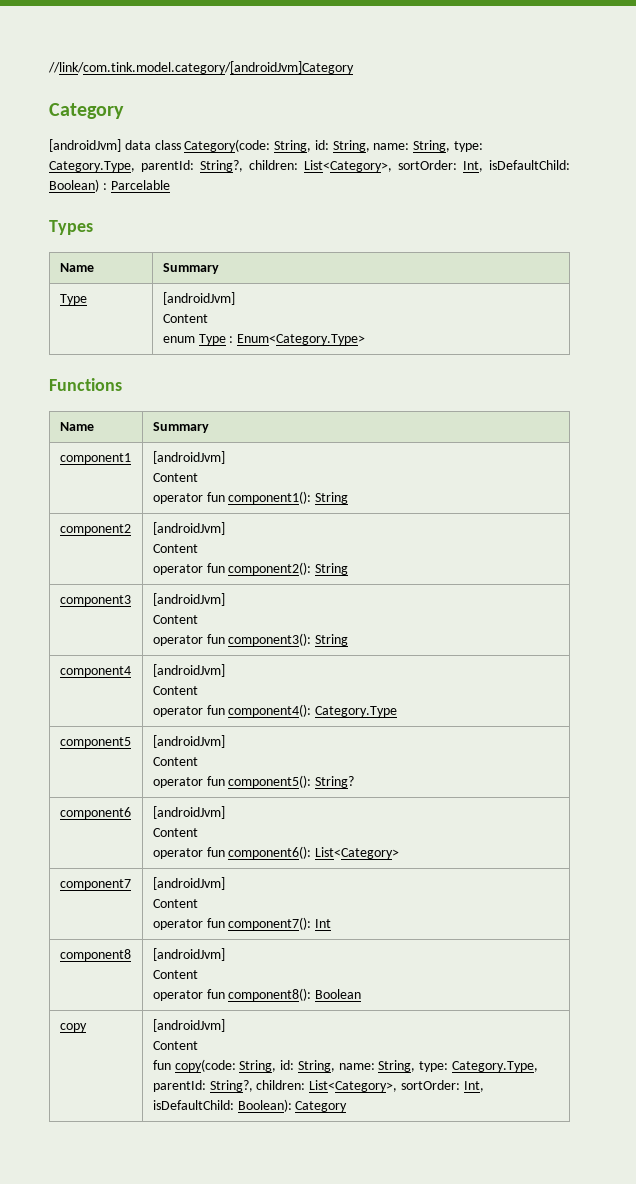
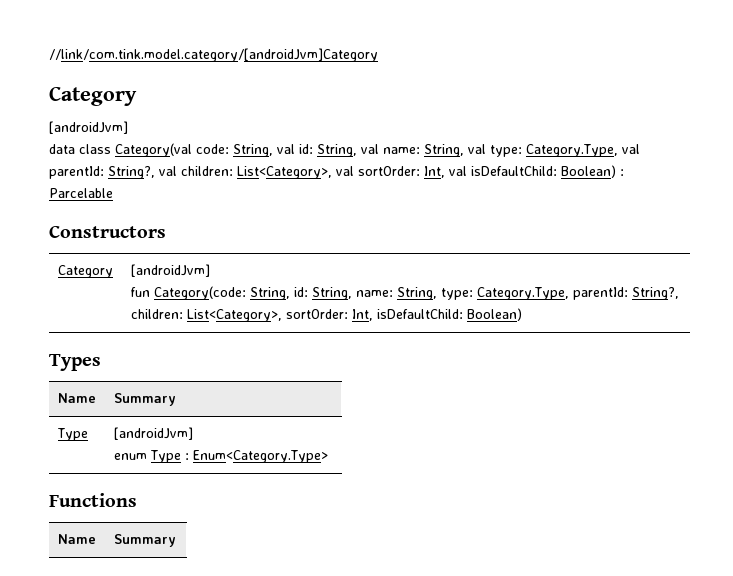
(121, 145) none -> (128, 127) //
(181, 145) none -> [115,143,640,157] [49,165,624,179] [49,188,113,198] [49,225,166,238] [57,265,113,278] [130,264,210,277] [130,287,150,297] Category(val code: String, val id: String, val name: String, val type: Category.Type, val parentId: String?, val children: List<Category>, val sortOrder: Int, val isDefaultChild: Boolean) : Parcelable // Constructors // Category | [androidJvm] // fun
[102,180,170,190] : Parcelable -> (522, 314) none
[162,314,208,323] // Content -> (193, 433) none
[59,453,131,464] [152,451,225,464] [152,473,198,482] [152,491,349,504] [59,524,131,535] [152,522,225,535] [152,544,198,553] [152,562,349,575] [59,595,131,606] [152,593,225,606] [152,615,198,624] [152,633,349,646] [59,666,131,677] [152,664,225,677] [152,686,198,695] [152,704,398,717] [59,737,131,748] [152,735,225,748] [152,757,198,766] [152,775,355,788] [59,807,131,819] [152,806,225,819] [152,828,198,837] [152,846,400,859] [59,879,131,890] [152,877,225,890] [152,899,198,908] [152,917,332,930] [59,949,131,961] [152,948,225,961] [152,970,198,979] [152,988,362,1001] [59,1023,87,1032] [152,1019,225,1032] [152,1041,198,1050] [152,1059,539,1072] [152,1080,484,1092] [152,1099,348,1112] // component1 | [androidJvm] // Content // operator fun component1(): String // component2 | [androidJvm] // Content // operator fun component2(): String // component3 | [androidJvm] // Content // operator fun component3(): String // component4 | [androidJvm] // Content // operator fun component4(): Category.Type // component5 | [androidJvm] // Content // operator fun component5(): String? // component6 | [androidJvm] // Content // operator fun component6(): List<Category> // component7 | [androidJvm] // Content // operator fun component7(): Int // component8 | [androidJvm] // Content // operator fun component8(): Boolean // copy | [androidJvm] // Content // fun copy(code: String, id: String, name: String, type: Category.Type, parentId: String?, children: List<Category>, sortOrder: Int, isDefaultChild: Boolean): Category -> (176, 540) none

